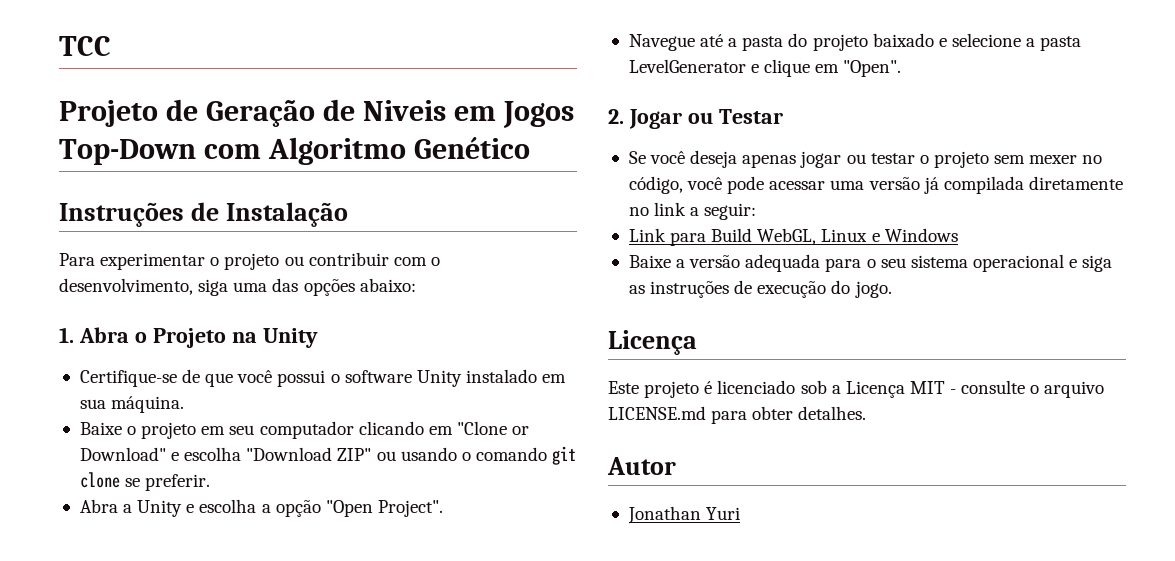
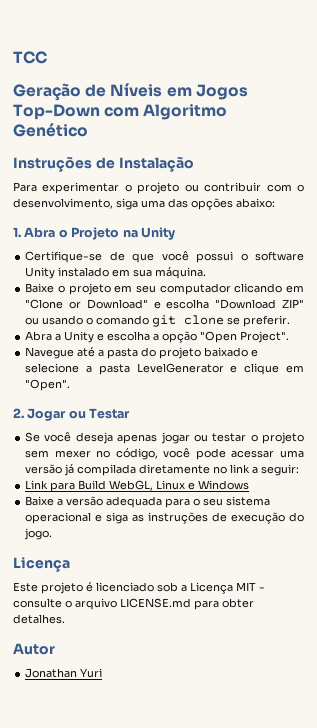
[59,99,198,127] Projeto de -> (47, 57) none
[362,100,446,121] Niveis -> [110,83,163,97] Níveis

